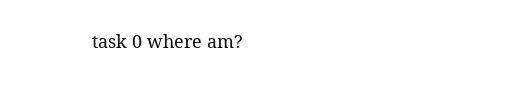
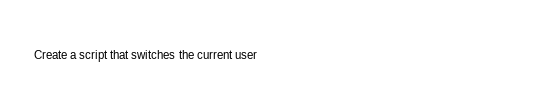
[92,34,243,48] task 0 where am? -> [34,50,257,62] Create a script that switches the current user

